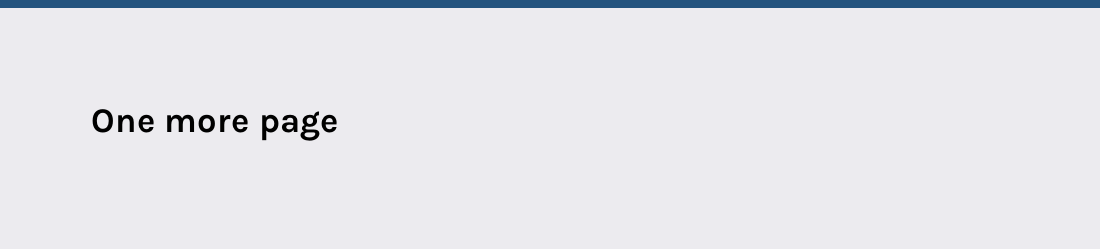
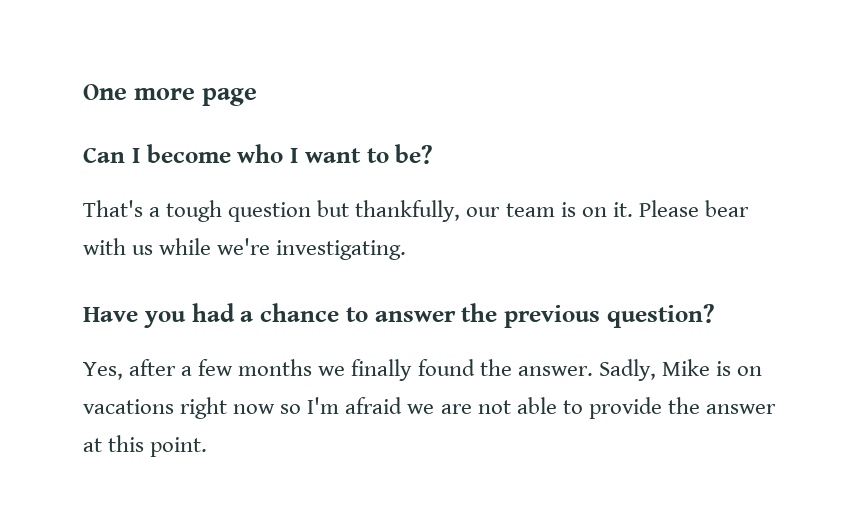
(338, 126) none -> [83,144,434,164] [83,200,749,222] [83,238,407,260] [83,303,715,328] [83,359,762,381] [83,397,776,419] [83,435,208,457] // Can I become who I want to be? // That's a tough question but thankfully, our team is on it. Please bear with us while we're investigating. // Have you had a chance to answer the previous question? // Yes, after a few months we finally found the answer. Sadly, Mike is on vacations right now so I'm afraid we are not able to provide the answer at this point.

